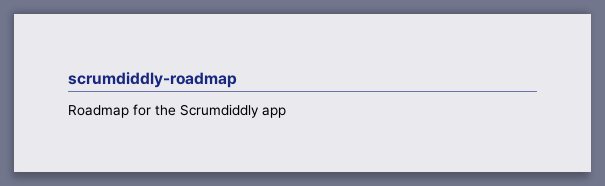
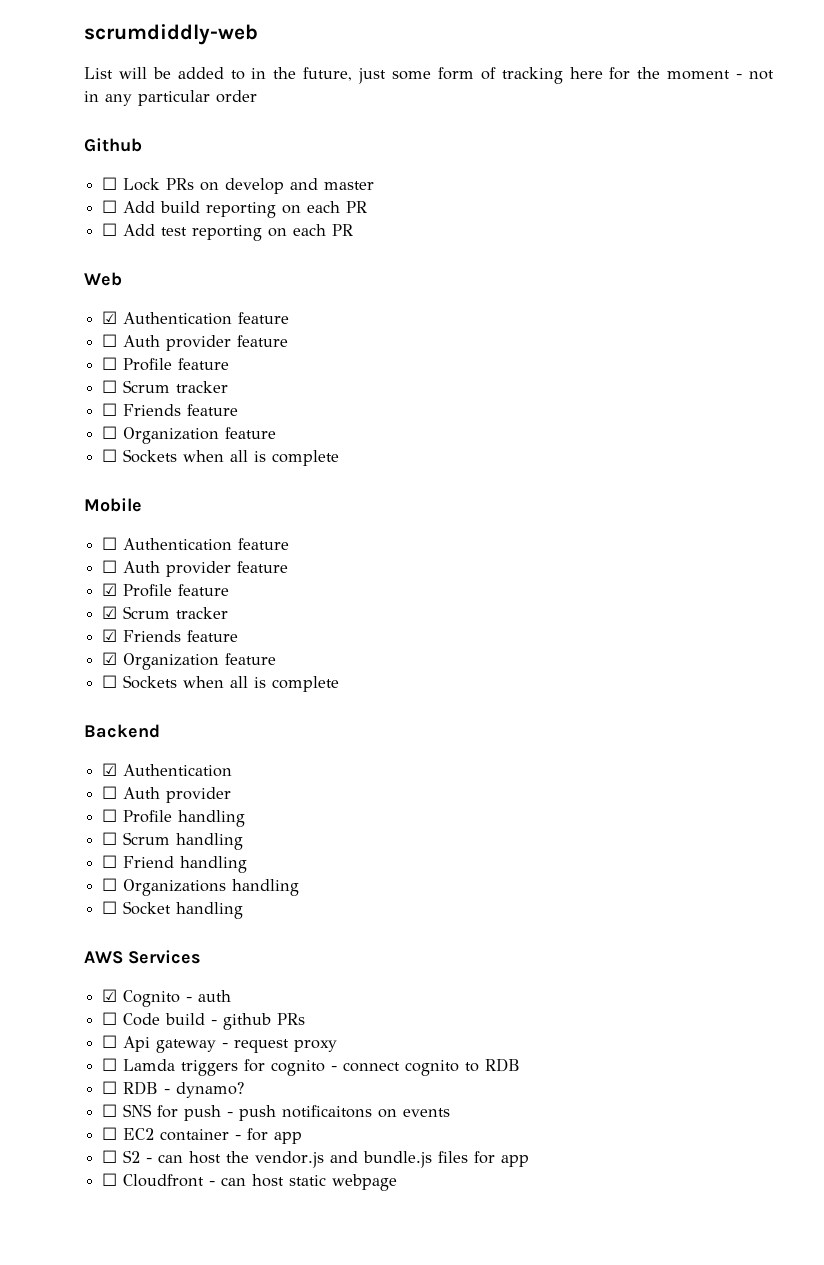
[68,72,237,88] [68,104,286,118] scrumdiddly-roadmap // Roadmap for the Scrumdiddly app -> [84,24,258,45] [84,67,775,84] [84,90,257,106] [84,138,142,152] [102,177,375,194] [102,200,368,218] [102,223,354,241] [84,272,122,286] [102,311,290,325] [102,334,289,351] [102,357,230,371] [102,380,229,393] [102,403,239,416] [102,426,277,444] [102,449,340,466] [84,498,142,512] [102,537,290,551] [102,560,289,577] [102,583,230,597] [102,606,229,619] [102,629,239,642] [102,652,277,670] [102,675,340,692] [84,724,160,738] [102,763,233,777] [102,786,232,803] [102,809,246,827] [102,832,244,850] [102,855,248,873] [102,878,300,896] [102,901,244,919] [84,950,201,964] [102,989,232,1007] [102,1012,306,1030] [102,1035,338,1053] [102,1058,521,1076] [102,1081,245,1098] [102,1104,451,1121] [102,1127,303,1144] [102,1150,530,1168] [102,1173,398,1191] scrumdiddly-web // List will be added to in the future, just some form of tracking here for the moment - not in any particular order // Github // ☐ Lock PRs on develop and master // ☐ Add build reporting on each PR // ☐ Add test reporting on each PR // Web // ☑ Authentication feature // ☐ Auth provider feature // ☐ Profile feature // ☐ Scrum tracker // ☐ Friends feature // ☐ Organization feature // ☐ Sockets when all is complete // Mobile // ☐ Authentication feature // ☐ Auth provider feature // ☑ Profile feature // ☑ Scrum tracker // ☑ Friends feature // ☑ Organization feature // ☐ Sockets when all is complete // Backend // ☑ Authentication // ☐ Auth provider // ☐ Profile handling // ☐ Scrum handling // ☐ Friend handling // ☐ Organizations handling // ☐ Socket handling // AWS Services // ☑ Cognito - auth // ☐ Code build - github PRs // ☐ Api gateway - request proxy // ☐ Lamda triggers for cognito - connect cognito to RDB // ☐ RDB - dynamo? // ☐ SNS for push - push notificaitons on events // ☐ EC2 container - for app // ☐ S2 - can host the vendor.js and bundle.js files for app // ☐ Cloudfront - can host static webpage

